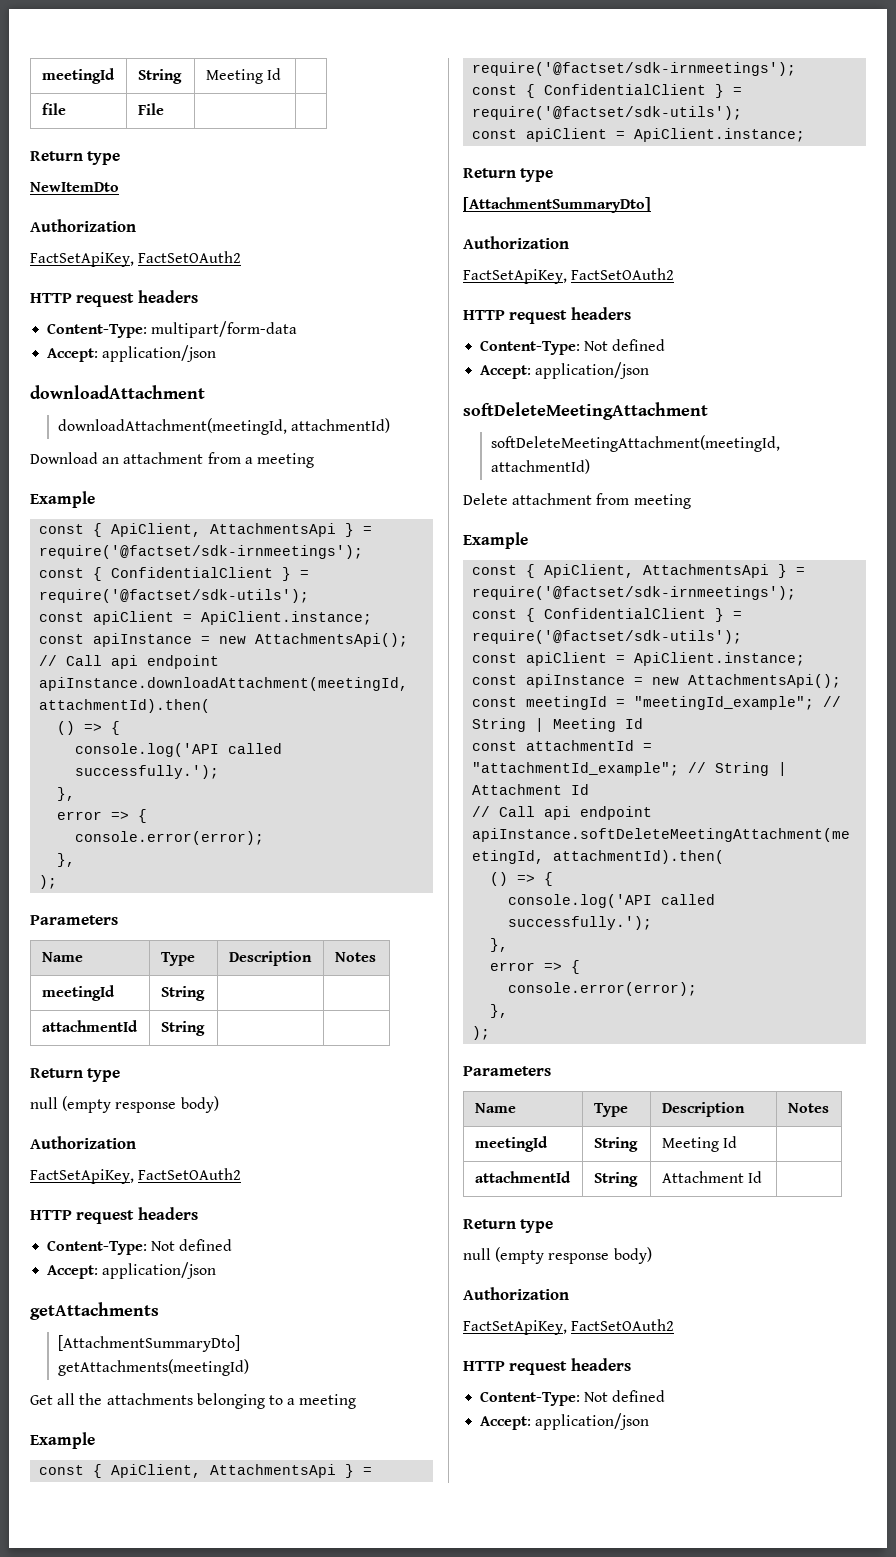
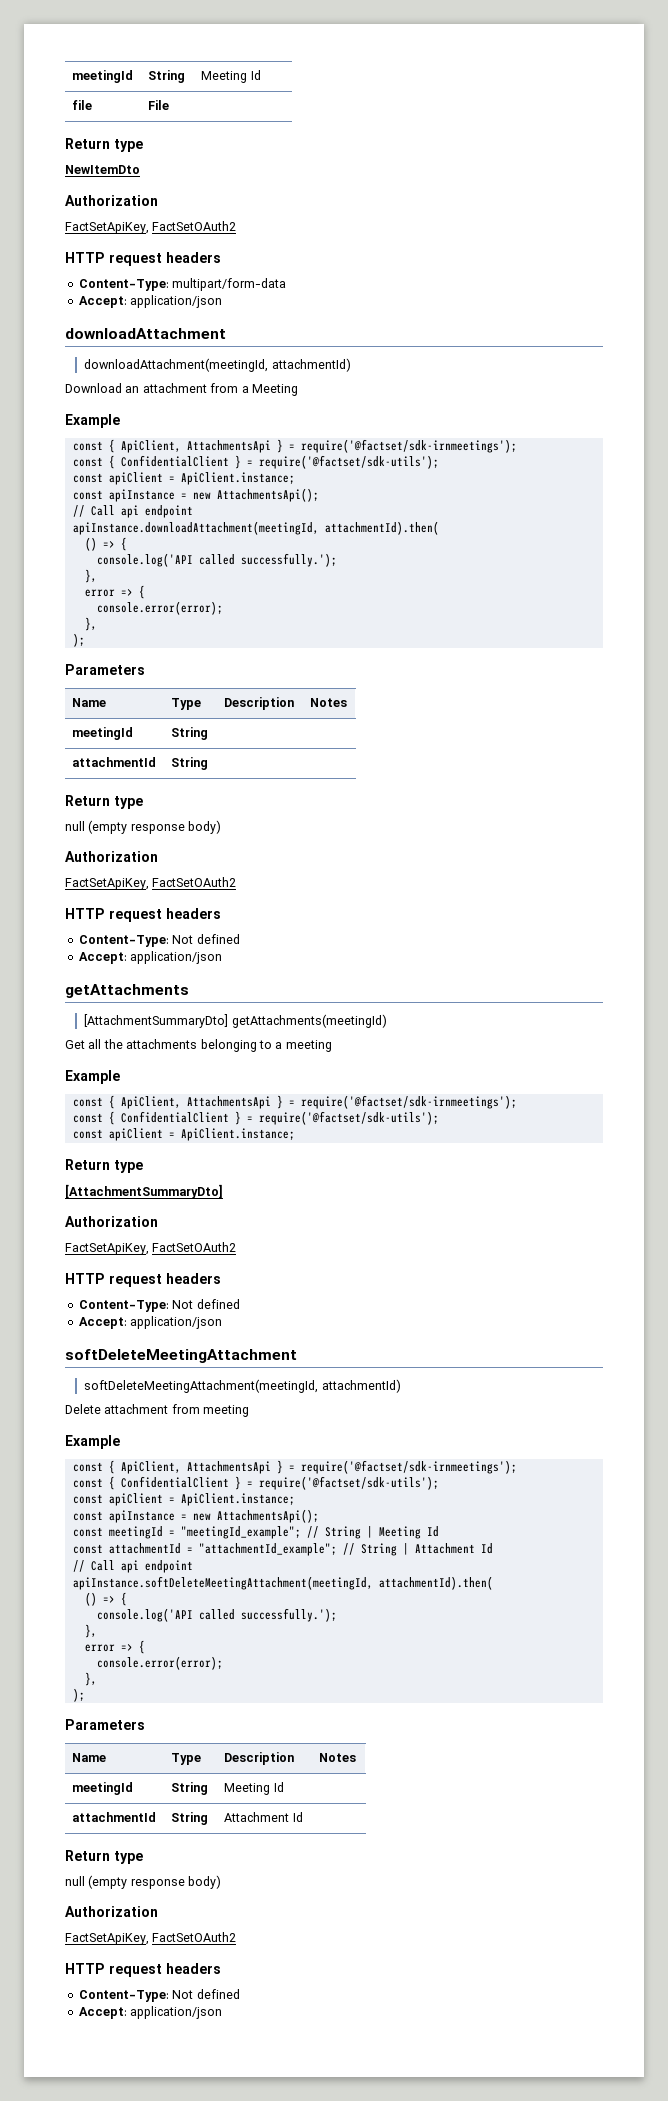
[256,453,314,468] meeting -> [251,384,298,396] Meeting

